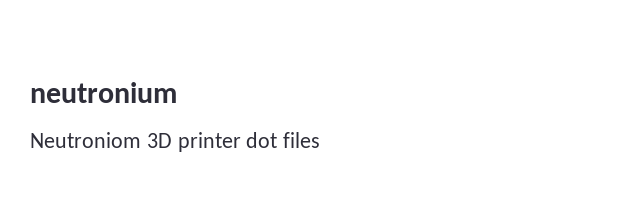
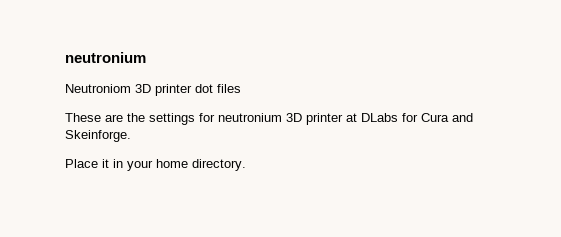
(321, 140) none -> [65,113,473,125] [65,130,131,142] [65,159,246,171] // These are the settings for neutronium 3D printer at DLabs for Cura and Skeinforge. // Place it in your home directory.

